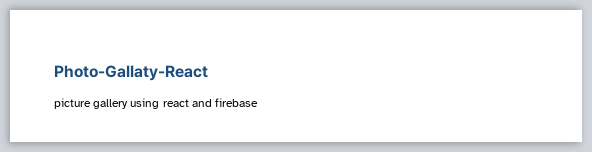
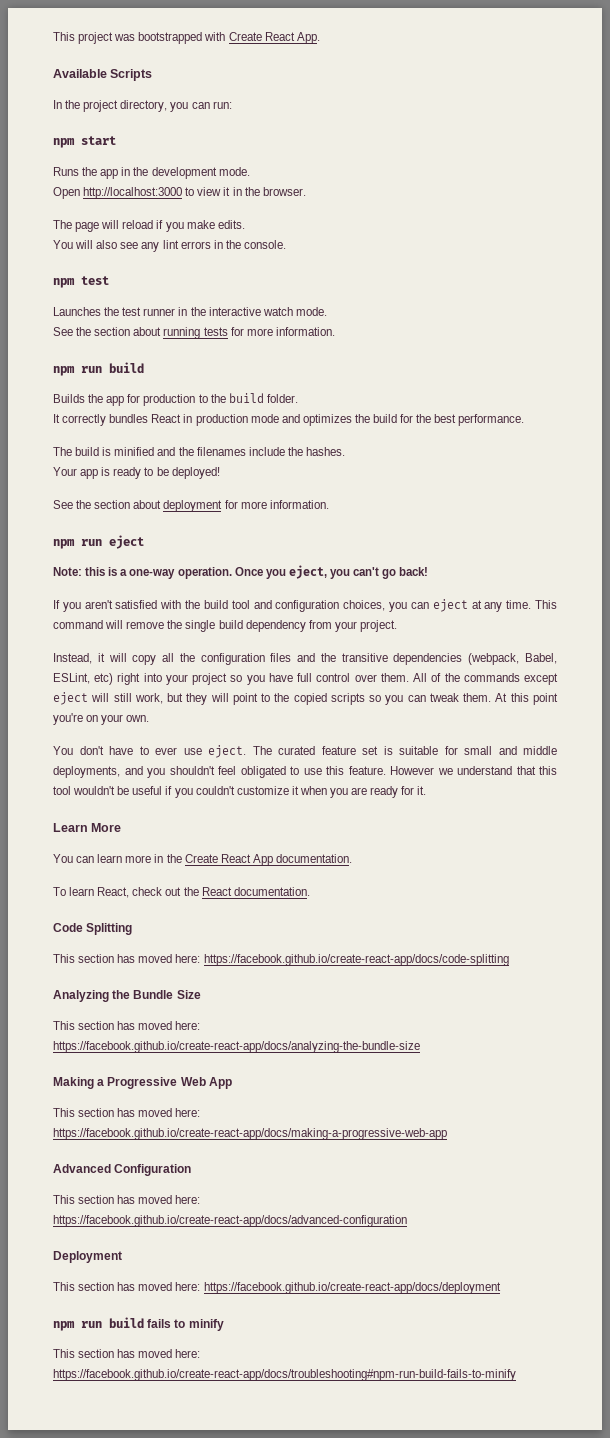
[54,65,208,81] [54,98,259,109] Photo-Gallaty-React // picture gallery using react and firebase -> [53,32,320,44] [53,69,153,81] [53,100,232,112] [53,136,116,148] [53,167,250,179] [53,187,306,199] [53,220,245,232] [53,240,286,252] [53,276,109,288] [53,307,327,316] [53,327,335,339] [53,362,144,376] [53,393,298,406] [53,414,525,426] [53,447,345,456] [53,467,220,479] [53,500,329,512] [53,535,144,549] [53,565,429,579] [53,599,557,612] [53,620,397,632] [53,653,557,665] [53,673,559,685] [53,692,558,705] [53,713,150,725] [53,745,557,758] [53,766,557,778] [53,786,427,798] [53,823,122,832] [53,854,352,866] [53,887,310,898] [53,923,133,935] [53,954,509,966] [53,990,201,1002] [53,1021,201,1030] [53,1041,420,1053] [53,1077,232,1089] [53,1108,201,1117] [53,1128,447,1140] [53,1164,192,1176] [53,1195,201,1204] [53,1215,407,1227] [53,1251,122,1263] [53,1282,501,1294] [53,1317,224,1331] [53,1349,201,1358] [53,1369,516,1381] This project was bootstrapped with Create React App. // Available Scripts // In the project directory, you can run: // npm start // Runs the app in the development mode. // Open http://localhost:3000 to view it in the browser. // The page will reload if you make edits. // You will also see any lint errors in the console. // npm test // Launches the test runner in the interactive watch mode. // See the section about running tests for more information. // npm run build // Builds the app for production to the build folder. // It correctly bundles React in production mode and optimizes the build for the best performance. // The build is minified and the filenames include the hashes. // Your app is ready to be deployed! // See the section about deployment for more information. // npm run eject // Note: this is a one-way operation. Once you eject, you can't go back! // If you aren't satisfied with the build tool and configuration choices, you can eject at any time. This command will remove the single build dependency from your project. // Instead, it will copy all the configuration files and the transitive dependencies (webpack, Babel, ESLint, etc) right into your project so you have full control over them. All of the commands except eject will still work, but they will point to the copied scripts so you can tweak them. At this point you're on your own. // You don't have to ever use eject. The curated feature set is suitable for small and middle deployments, and you shouldn't feel obligated to use this feature. However we understand that this tool wouldn't be useful if you couldn't customize it when you are ready for it. // Learn More // You can learn more in the Create React App documentation. // To learn React, check out the React documentation. // Code Splitting // This section has moved here: https://facebook.github.io/create-react-app/docs/code-splitting // Analyzing the Bundle Size // This section has moved here: https://facebook.github.io/create-react-app/docs/analyzing-the-bundle-size // Making a Progressive Web App // This section has moved here: https://facebook.github.io/create-react-app/docs/making-a-progressive-web-app // Advanced Configuration // This section has moved here: https://facebook.github.io/create-react-app/docs/advanced-configuration // Deployment // This section has moved here: https://facebook.github.io/create-react-app/docs/deployment // npm run build fails to minify // This section has moved here: https://facebook.github.io/create-react-app/docs/troubleshooting#npm-run-build-fails-to-minify

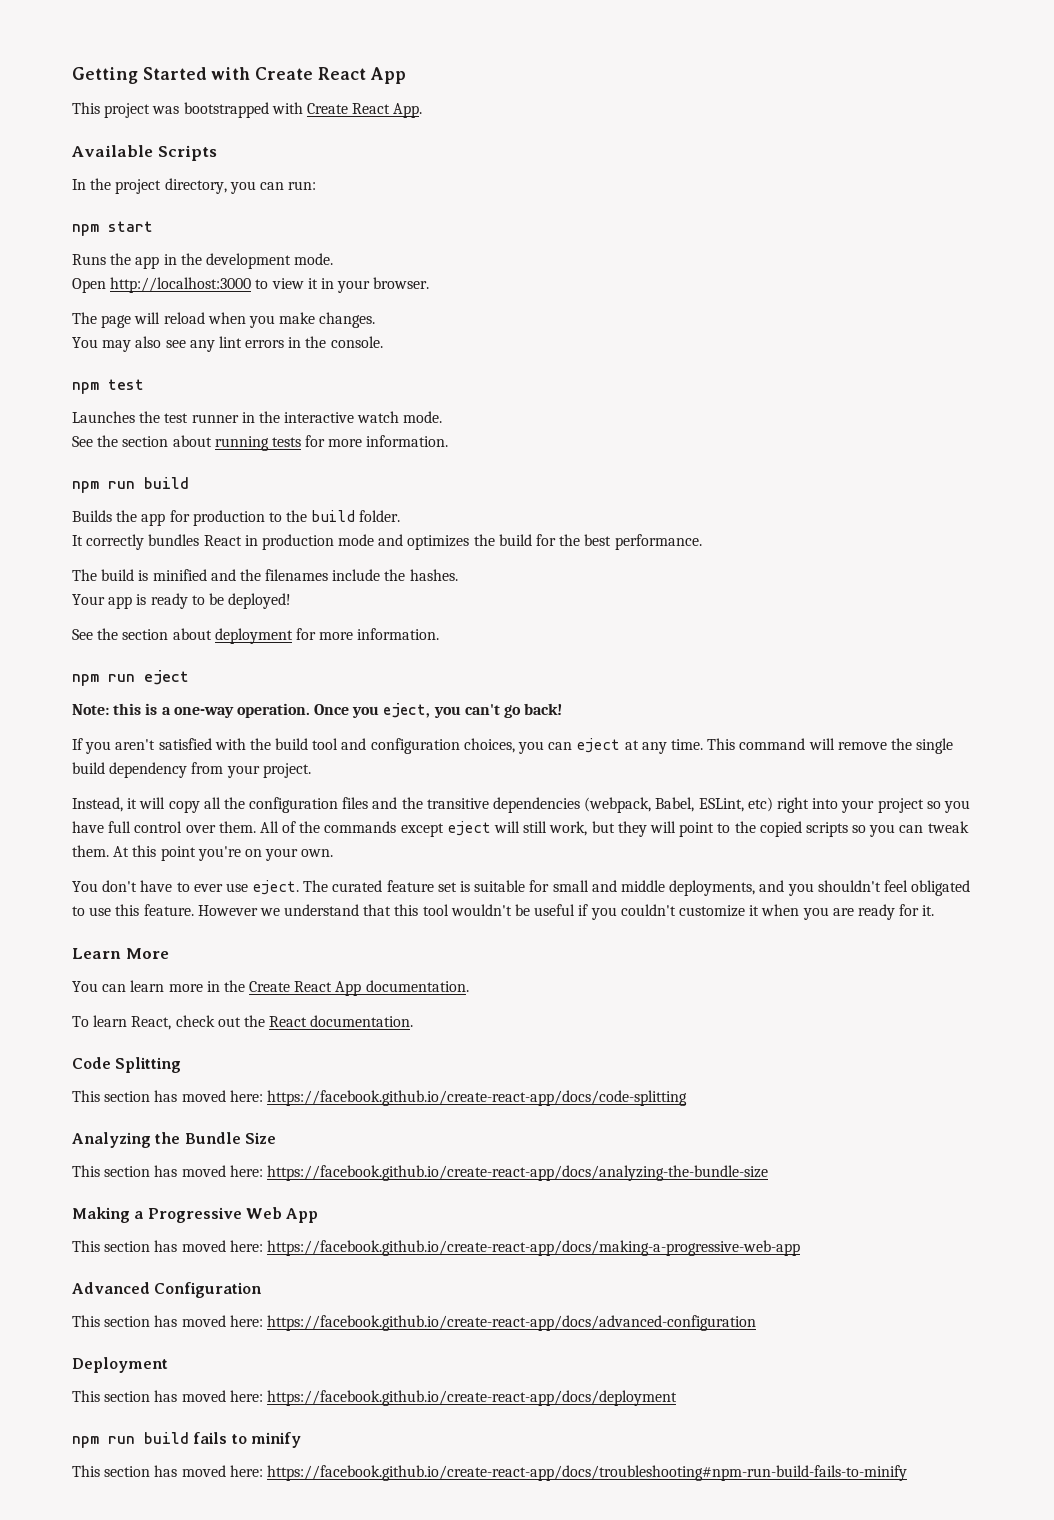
(53, 36) none -> [72,67,406,84] Getting Started with Create React App //
[244,187,260,196] the -> [337,280,371,293] your
[156,220,164,229] if -> [207,312,246,324] when
[217,220,245,229] [53,240,94,249] edits. // You will -> [319,312,376,328] [72,337,132,352] changes. // You may

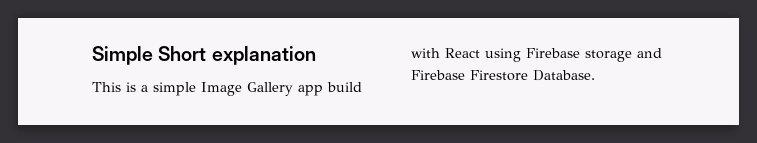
[72,67,406,84] [72,102,423,118] [71,145,217,161] [72,178,317,194] [72,221,153,236] [72,253,334,269] [72,277,430,293] [72,312,376,328] [72,336,383,352] [72,379,144,394] [72,411,443,423] [72,435,449,451] [72,477,189,493] [72,510,401,526] [72,534,702,550] [72,569,458,581] [72,593,292,609] [72,628,440,644] [72,670,189,686] [72,703,563,718] [72,738,954,754] [72,762,311,778] [72,797,970,813] [72,821,969,837] [72,845,334,861] [72,880,971,896] [72,904,935,920] [72,948,169,959] [72,980,469,996] [72,1015,414,1030] [72,1057,182,1073] [72,1090,687,1106] [72,1132,276,1148] [72,1165,768,1181] [72,1207,319,1223] [72,1240,800,1256] [72,1282,263,1298] [72,1315,756,1331] [72,1357,168,1373] [72,1390,677,1406] [72,1432,301,1448] [72,1465,907,1481] Getting Started with Create React App // This project was bootstrapped with Create React App. // Available Scripts // In the project directory, you can run: // npm start // Runs the app in the development mode. // Open http://localhost:3000 to view it in your browser. // The page will reload when you make changes. // You may also see any lint errors in the console. // npm test // Launches the test runner in the interactive watch mode. // See the section about running tests for more information. // npm run build // Builds the app for production to the build folder. // It correctly bundles React in production mode and optimizes the build for the best performance. // The build is minified and the filenames include the hashes. // Your app is ready to be deployed! // See the section about deployment for more information. // npm run eject // Note: this is a one-way operation. Once you eject, you can't go back! // If you aren't satisfied with the build tool and configuration choices, you can eject at any time. This command will remove the single build dependency from your project. // Instead, it will copy all the configuration files and the transitive dependencies (webpack, Babel, ESLint, etc) right into your project so you have full control over them. All of the commands except eject will still work, but they will point to the copied scripts so you can tweak them. At this point you're on your own. // You don't have to ever use eject. The curated feature set is suitable for small and middle deployments, and you shouldn't feel obligated to use this feature. However we understand that this tool wouldn't be useful if you couldn't customize it when you are ready for it. // Learn More // You can learn more in the Create React App documentation. // To learn React, check out the React documentation. // Code Splitting // This section has moved here: https://facebook.github.io/create-react-app/docs/code-splitting // Analyzing the Bundle Size // This section has moved here: https://facebook.github.io/create-react-app/docs/analyzing-the-bundle-size // Making a Progressive Web App // This section has moved here: https://facebook.github.io/create-react-app/docs/making-a-progressive-web-app // Advanced Configuration // This section has moved here: https://facebook.github.io/create-react-app/docs/advanced-configuration // Deployment // This section has moved here: https://facebook.github.io/create-react-app/docs/deployment // npm run build fails to minify // This section has moved here: https://facebook.github.io/create-react-app/docs/troubleshooting#npm-run-build-fails-to-minify -> [92,46,316,65] [92,82,362,96] [411,48,662,62] [411,70,595,81] Simple Short explanation // This is a simple Image Gallery app build with React using Firebase storage and Firebase Firestore Database.

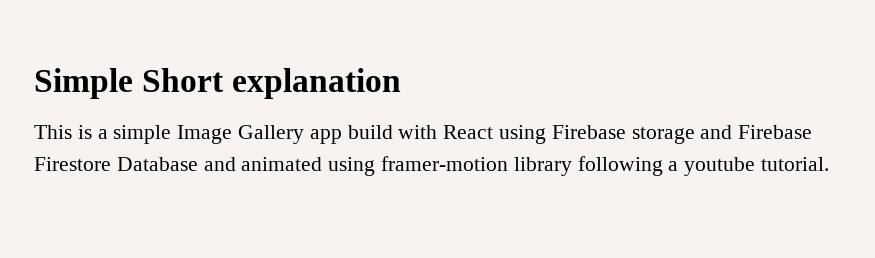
[533,70,595,81] Database. -> [116,156,830,176] Database and animated using framer-motion library following a youtube tutorial.

